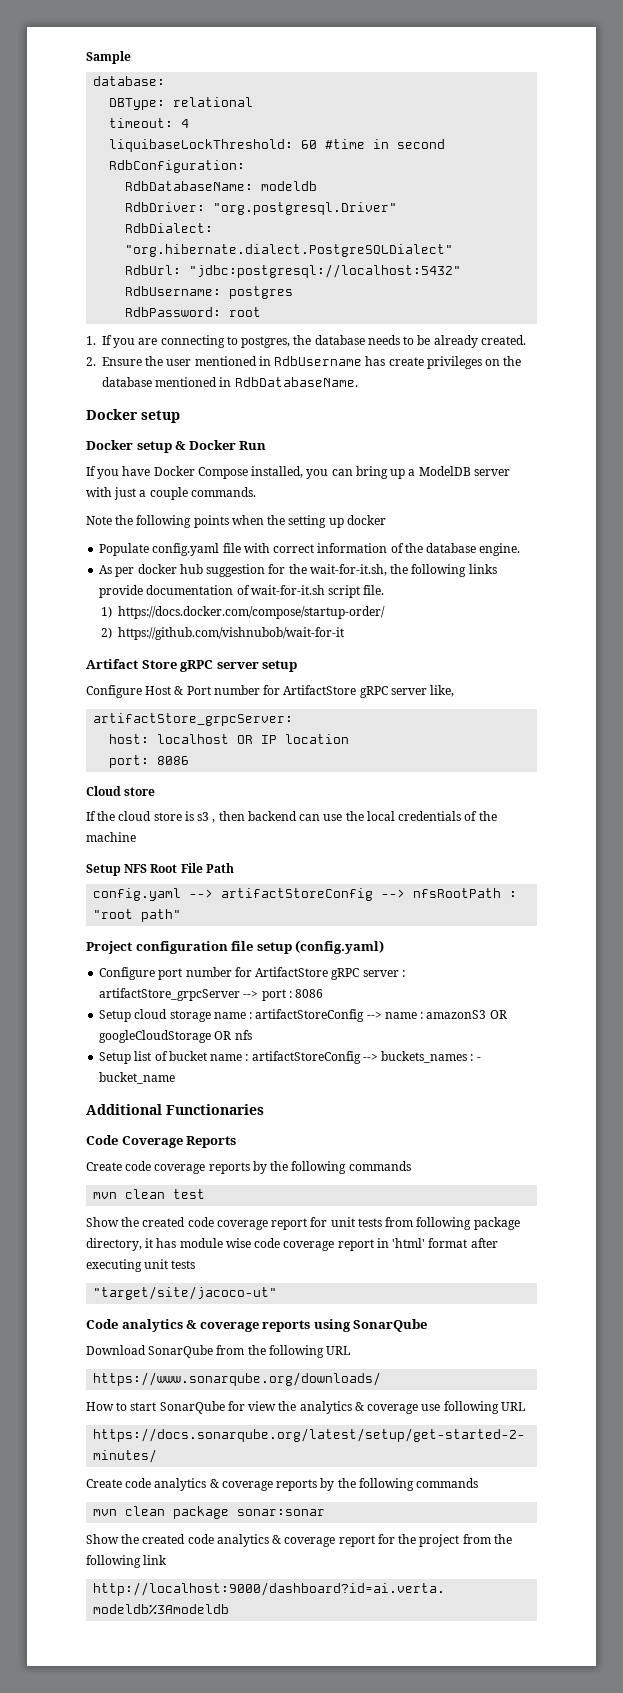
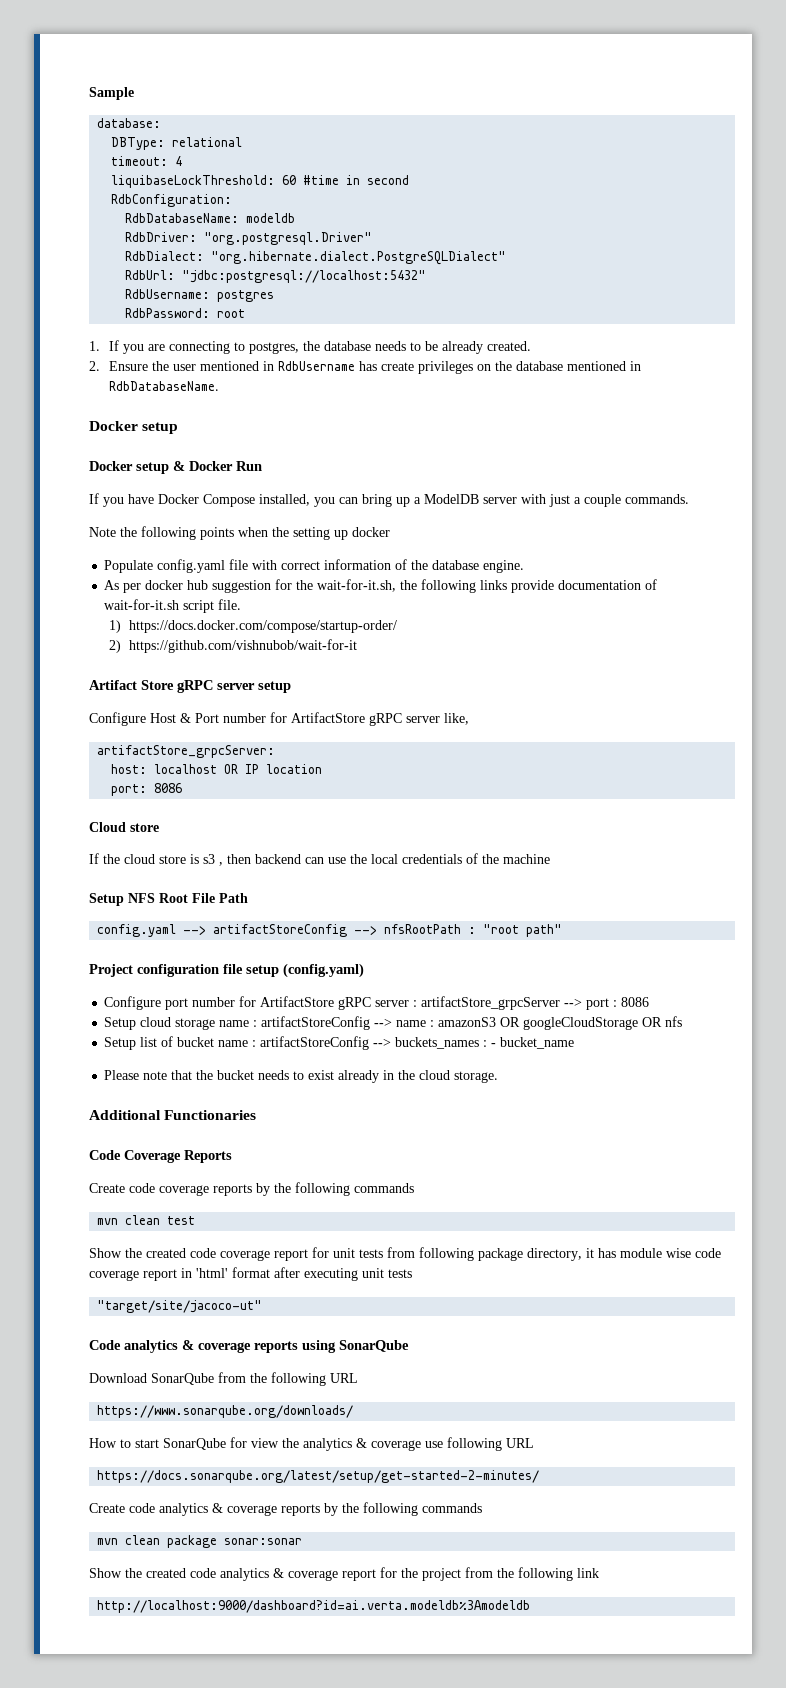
(176, 1078) none -> [104,1070,499,1083] // Please note that the bucket needs to exist already in the cloud storage.

